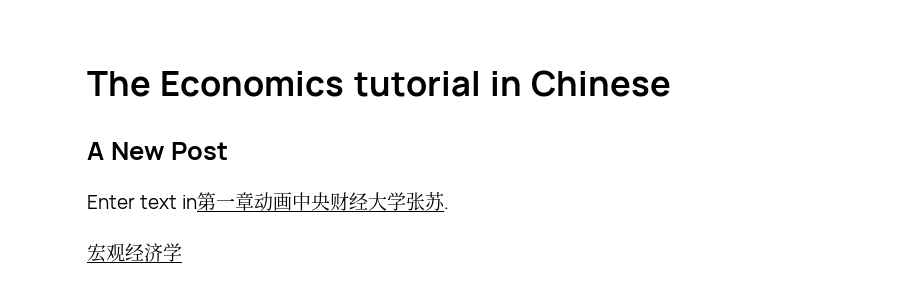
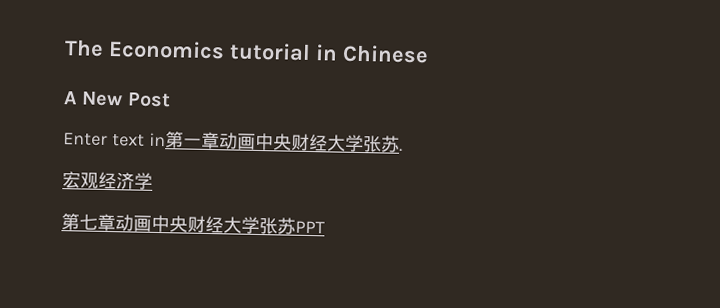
(182, 252) none -> [61,213,325,235] // 第七章动画中央财经大学张苏PPT

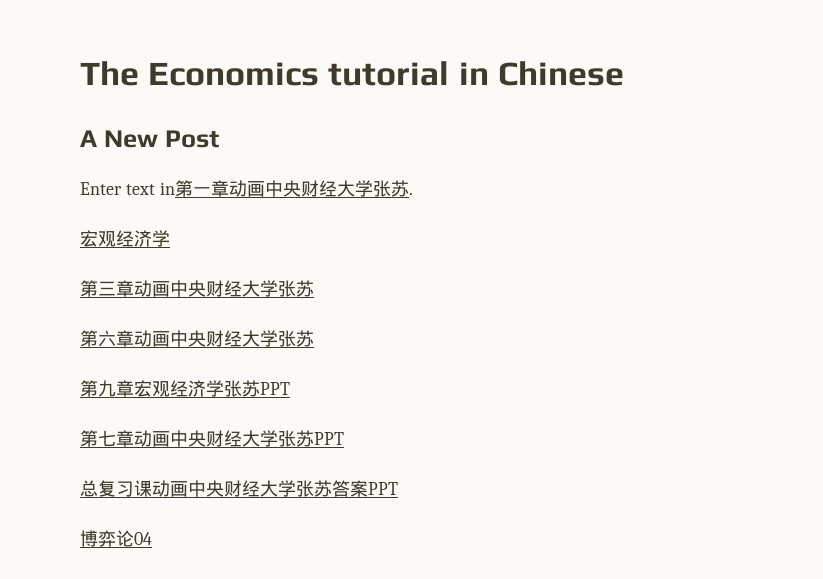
(153, 181) none -> [80,280,314,297] [80,330,314,347] [80,380,290,397] // 第三章动画中央财经大学张苏 // 第六章动画中央财经大学张苏 // 第九章宏观经济学张苏PPT
(325, 227) none -> [80,480,398,497] [80,530,152,547] // 总复习课动画中央财经大学张苏答案PPT // 博弈论04

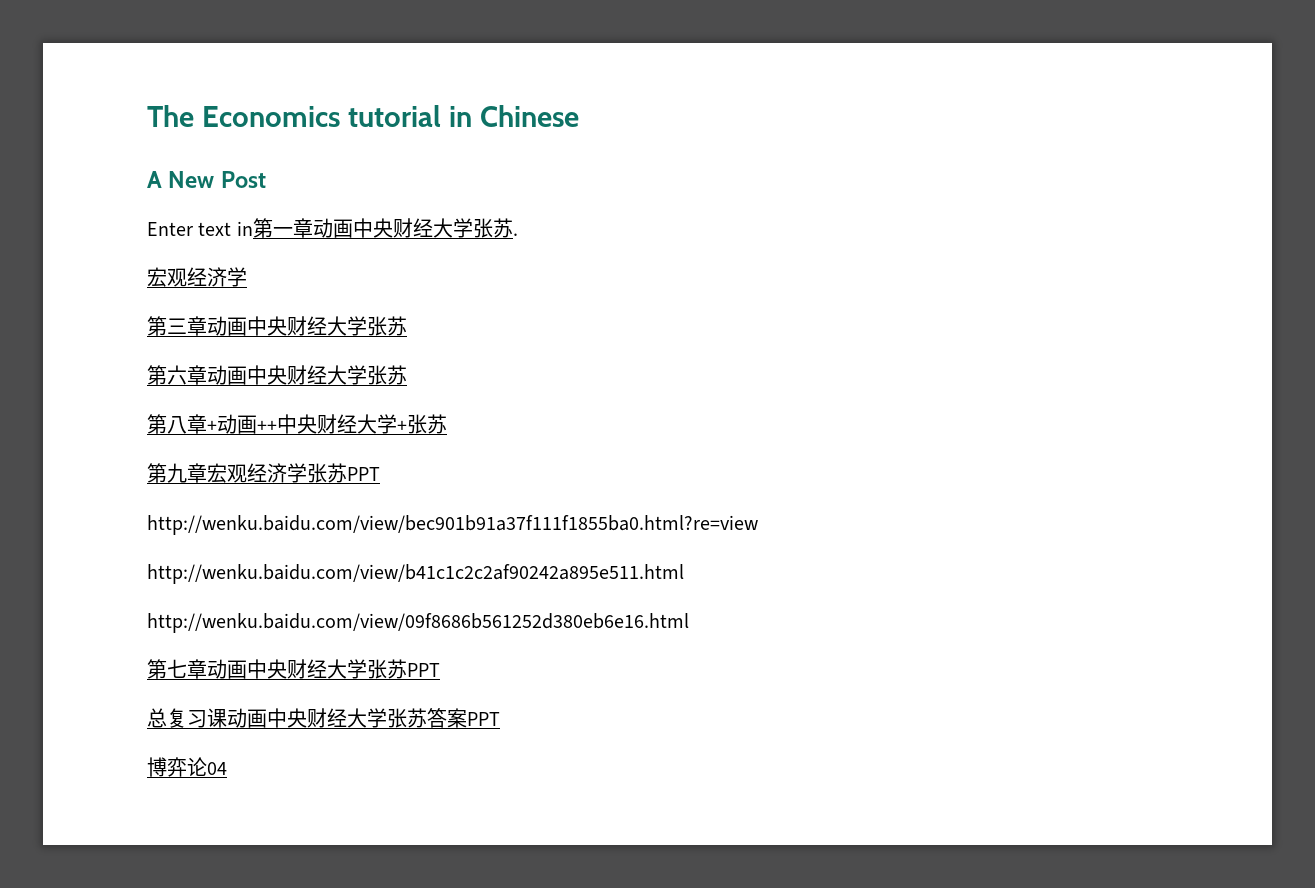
(314, 338) none -> [147,414,447,434] // 第八章+动画++中央财经大学+张苏
(290, 388) none -> [147,515,758,535] [147,564,684,584] [147,613,689,633] // http://wenku.baidu.com/view/bec901b91a37f111f1855ba0.html?re=view // http://wenku.baidu.com/view/b41c1c2c2af90242a895e511.html // http://wenku.baidu.com/view/09f8686b561252d380eb6e16.html

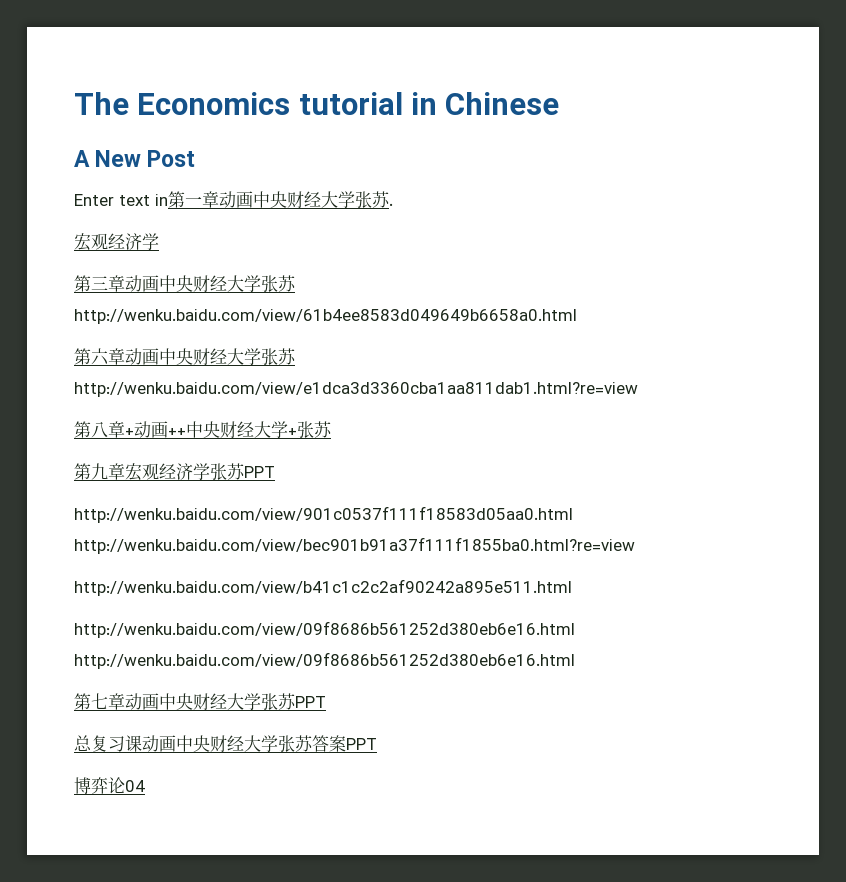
(407, 326) none -> [74,309,577,324] http://wenku.baidu.com/view/61b4ee8583d049649b6658a0.html
(407, 375) none -> [74,382,638,397] http://wenku.baidu.com/view/e1dca3d3360cba1aa811dab1.html?re=view
(380, 474) none -> [74,506,573,523] http://wenku.baidu.com/view/901c0537f111f18583d05aa0.html
(689, 623) none -> [74,652,575,669] http://wenku.baidu.com/view/09f8686b561252d380eb6e16.html

